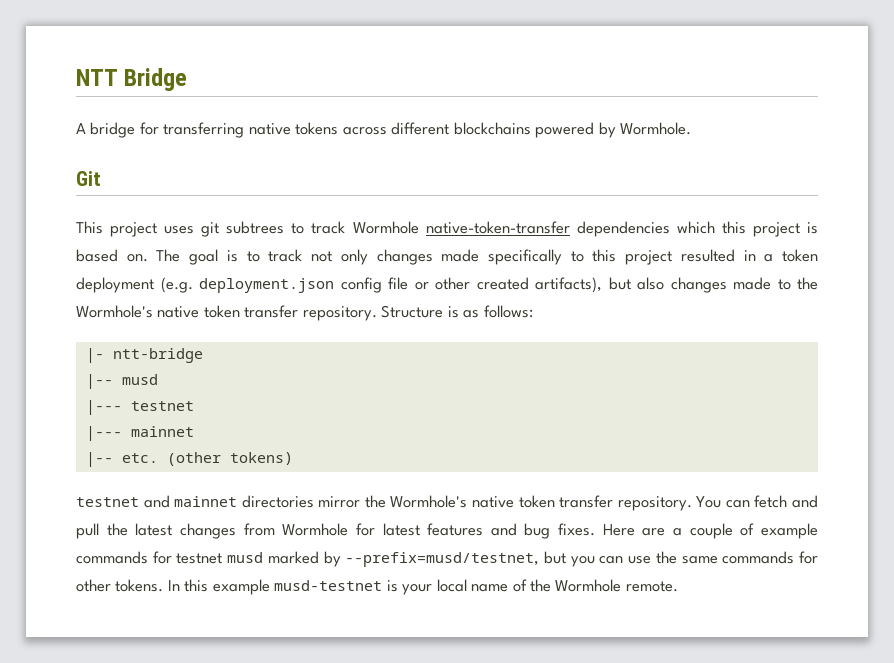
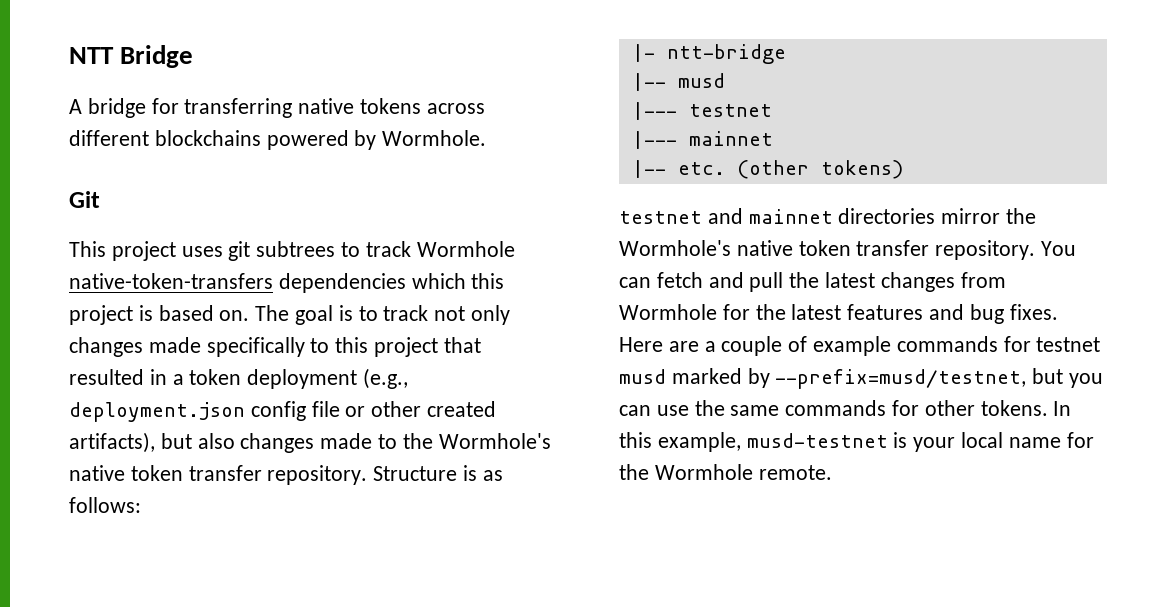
[425,221,570,234] native-token-transfer -> [69,273,273,289] native-token-transfers
(673, 257) none -> [443,337,481,353] that
[160,277,193,293] (e.g. -> [363,368,409,389] (e.g.,
(375, 529) none -> [755,304,786,320] the
[212,579,270,595] example -> [657,432,741,452] example,
[512,579,527,592] of -> [1066,432,1094,448] for

